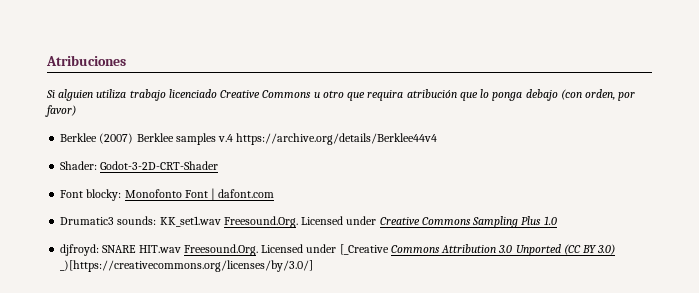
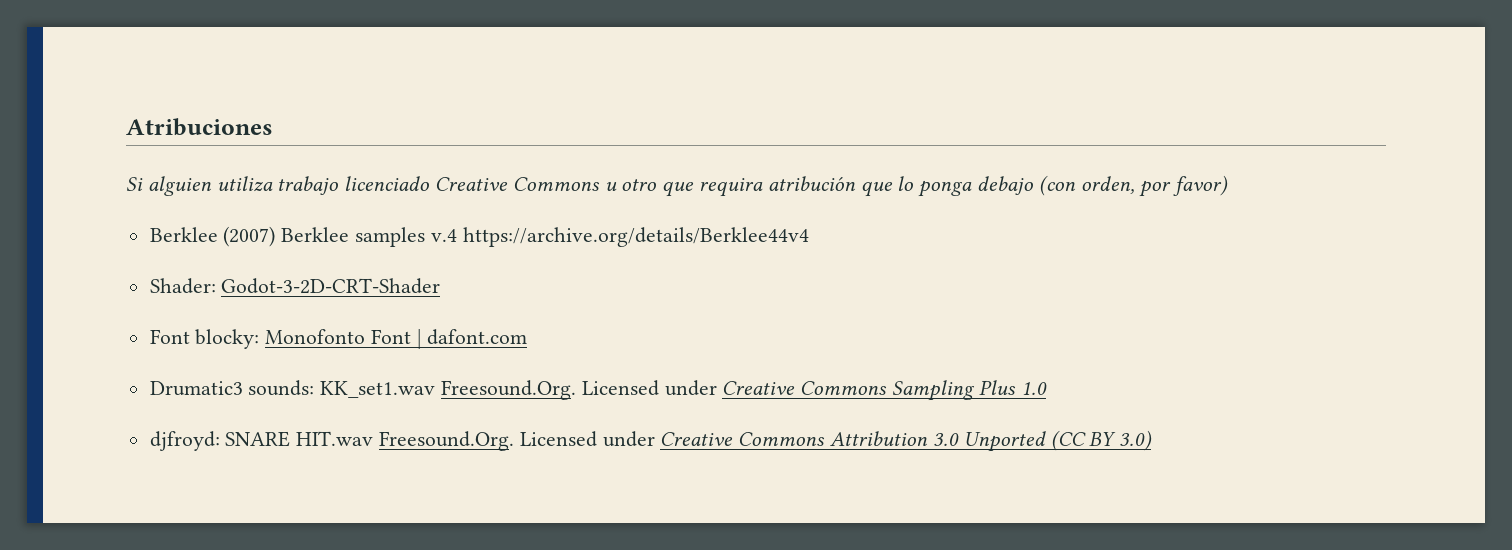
[339,244,389,255] [_Creative -> [660,432,734,446] Creative
[60,260,314,272] _)[https://creativecommons.org/licenses/by/3.0/] -> (1153, 440) none

